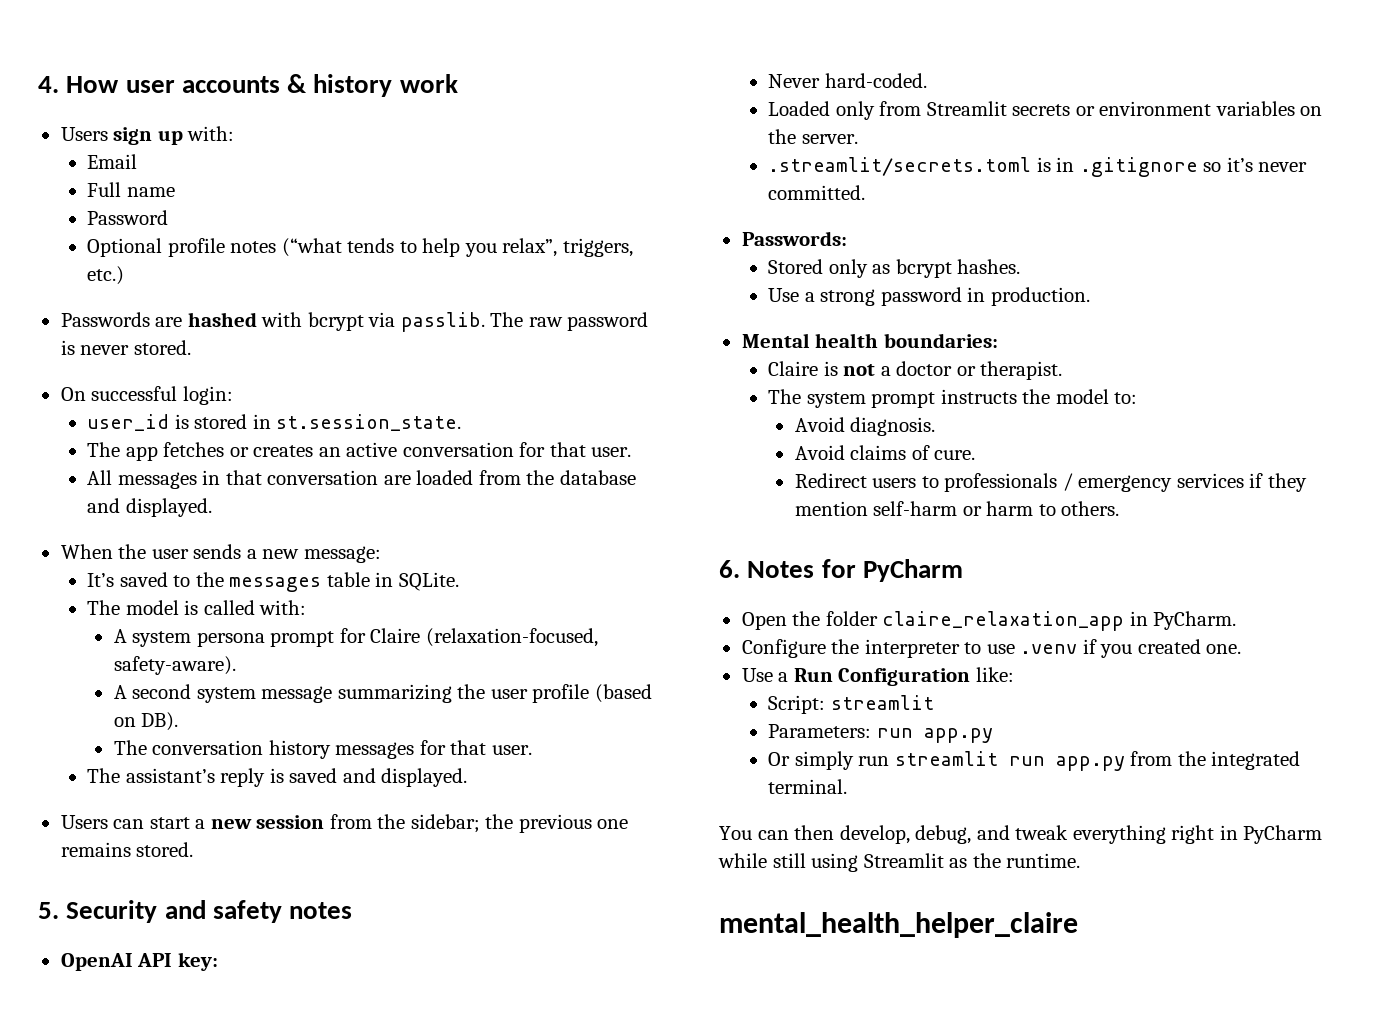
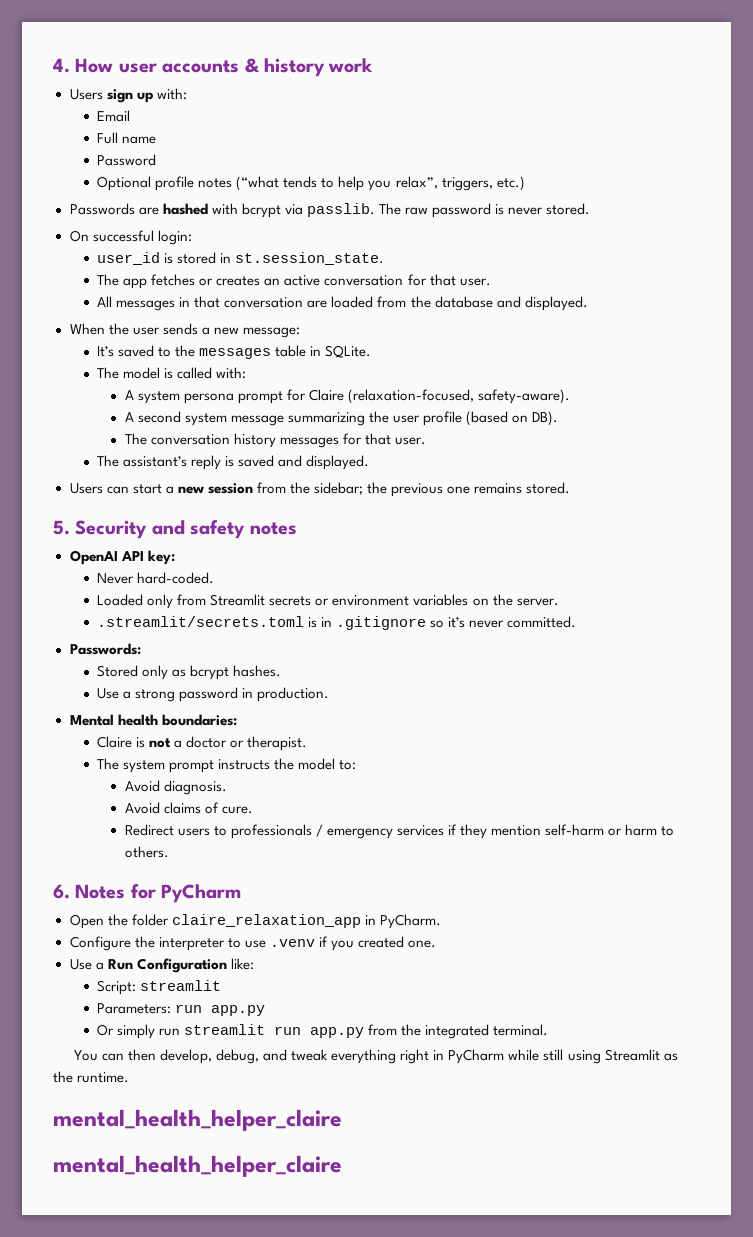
(1078, 925) none -> [53,1155,342,1177] // mental_health_helper_claire

